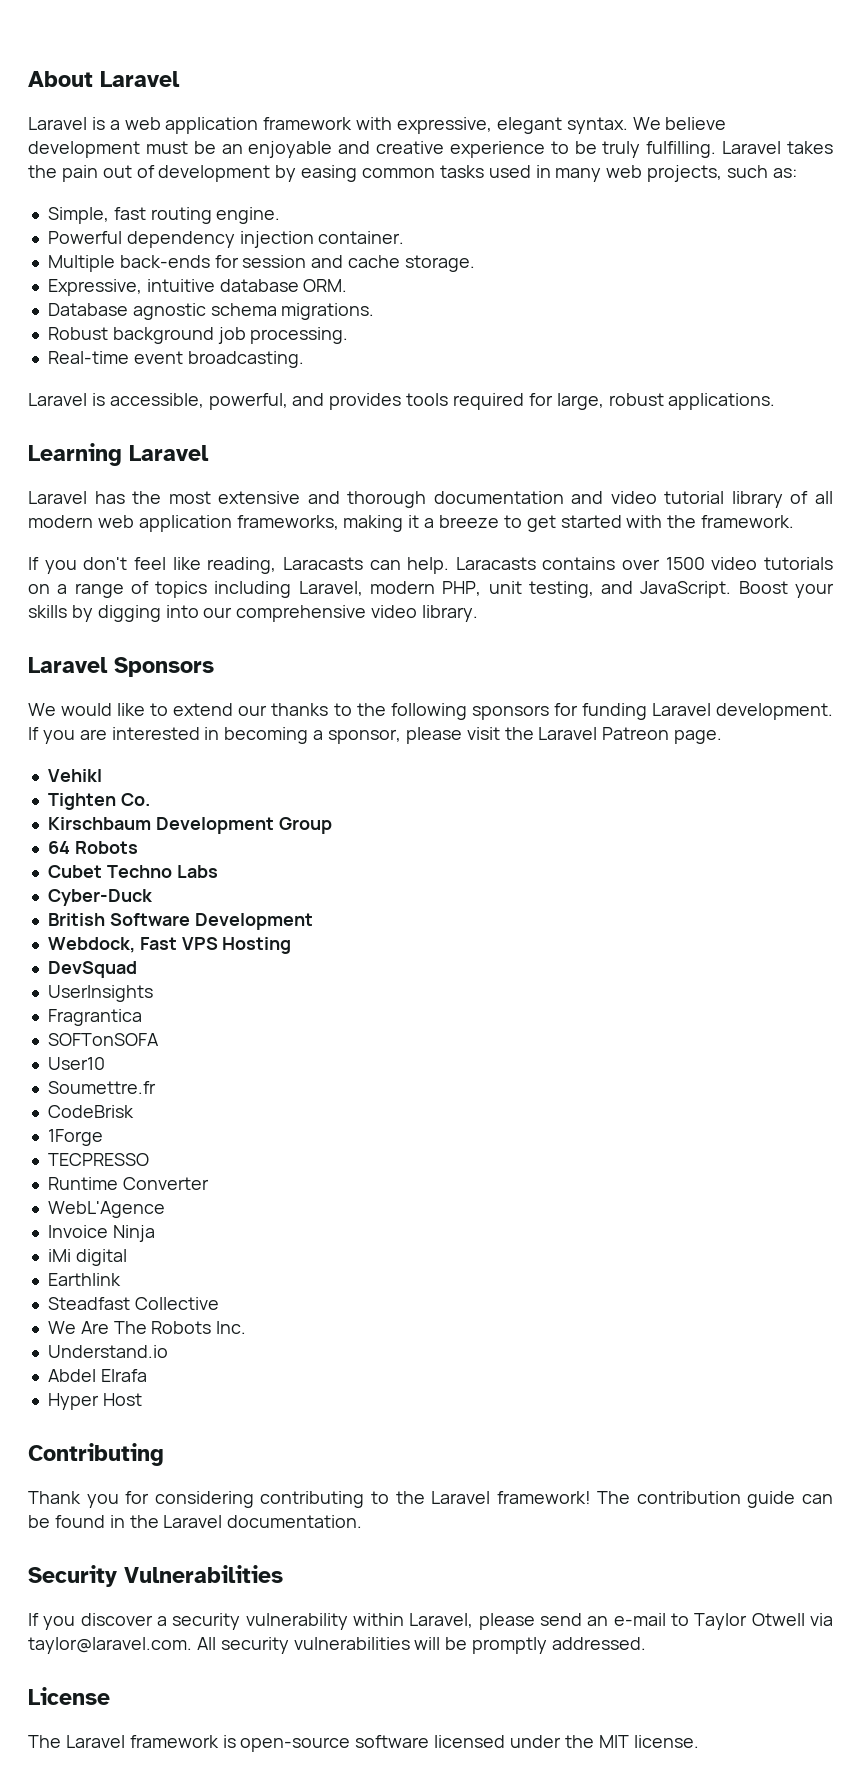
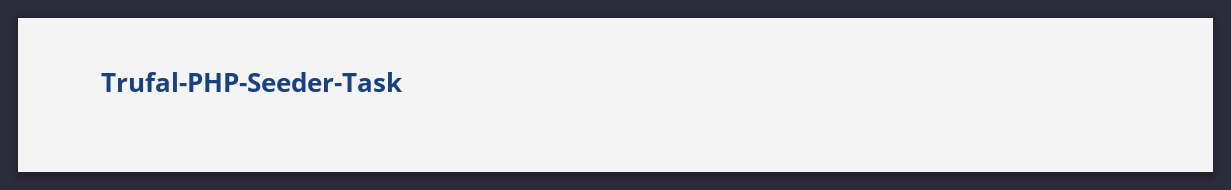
[28,71,180,87] [28,117,727,134] [28,141,833,158] [28,165,797,182] [47,207,281,224] [47,231,405,248] [47,255,475,272] [47,279,348,296] [47,303,375,320] [47,327,349,344] [47,351,304,368] [28,393,776,410] [28,443,209,466] [28,491,834,508] [28,515,795,532] [28,557,833,574] [28,581,835,598] [28,605,479,622] [28,657,214,677] [28,703,833,720] [28,727,723,744] [47,769,102,782] [47,793,150,810] [47,817,332,834] [47,841,138,854] [47,865,218,878] [47,889,153,906] [47,913,313,930] [47,937,292,954] [47,961,137,978] [47,985,153,1002] [47,1009,142,1026] [47,1033,159,1046] [47,1057,105,1070] [47,1081,156,1094] [47,1105,134,1118] [47,1129,103,1146] [47,1153,149,1166] [47,1177,209,1190] [47,1201,165,1218] [47,1225,155,1242] [47,1249,127,1266] [47,1273,121,1286] [47,1297,219,1310] [47,1321,247,1334] [47,1345,168,1358] [47,1369,147,1382] [47,1393,142,1410] [28,1443,164,1466] [28,1491,834,1508] [28,1515,363,1528] [28,1565,283,1587] [28,1613,834,1630] [28,1637,647,1654] [28,1687,110,1705] [28,1735,699,1752] About Laravel // Laravel is a web application framework with expressive, elegant syntax. We believe development must be an enjoyable and creative experience to be truly fulfilling. Laravel takes the pain out of development by easing common tasks used in many web projects, such as: // Simple, fast routing engine. // Powerful dependency injection container. // Multiple back-ends for session and cache storage. // Expressive, intuitive database ORM. // Database agnostic schema migrations. // Robust background job processing. // Real-time event broadcasting. // Laravel is accessible, powerful, and provides tools required for large, robust applications. // Learning Laravel // Laravel has the most extensive and thorough documentation and video tutorial library of all modern web application frameworks, making it a breeze to get started with the framework. // If you don't feel like reading, Laracasts can help. Laracasts contains over 1500 video tutorials on a range of topics including Laravel, modern PHP, unit testing, and JavaScript. Boost your skills by digging into our comprehensive video library. // Laravel Sponsors // We would like to extend our thanks to the following sponsors for funding Laravel development. If you are interested in becoming a sponsor, please visit the Laravel Patreon page. // Vehikl // Tighten Co. // Kirschbaum Development Group // 64 Robots // Cubet Techno Labs // Cyber-Duck // British Software Development // Webdock, Fast VPS Hosting // DevSquad // UserInsights // Fragrantica // SOFTonSOFA // User10 // Soumettre.fr // CodeBrisk // 1Forge // TECPRESSO // Runtime Converter // WebL'Agence // Invoice Ninja // iMi digital // Earthlink // Steadfast Collective // We Are The Robots Inc. // Understand.io // Abdel Elrafa // Hyper Host // Contributing // Thank you for considering contributing to the Laravel framework! The contribution guide can be found in the Laravel documentation. // Security Vulnerabilities // If you discover a security vulnerability within Laravel, please send an e-mail to Taylor Otwell via taylor@laravel.com. All security vulnerabilities will be promptly addressed. // License // The Laravel framework is open-source software licensed under the MIT license. -> [101,72,403,92] Trufal-PHP-Seeder-Task

